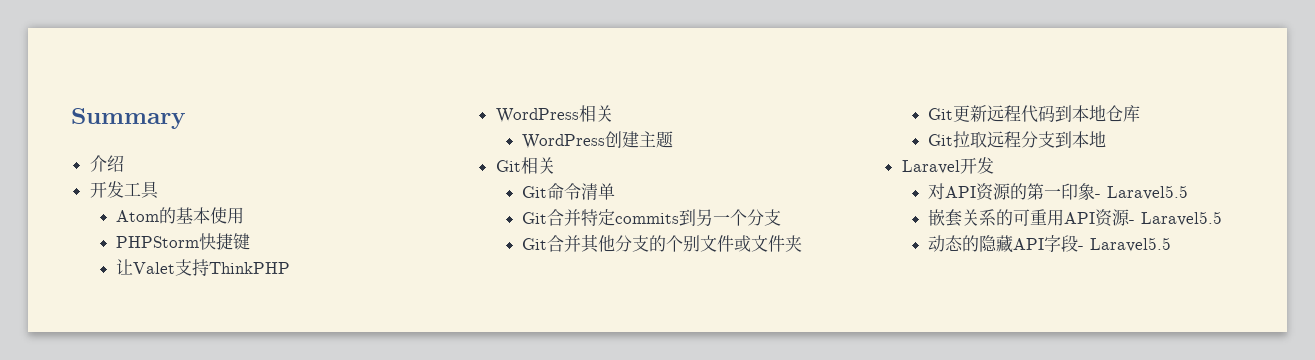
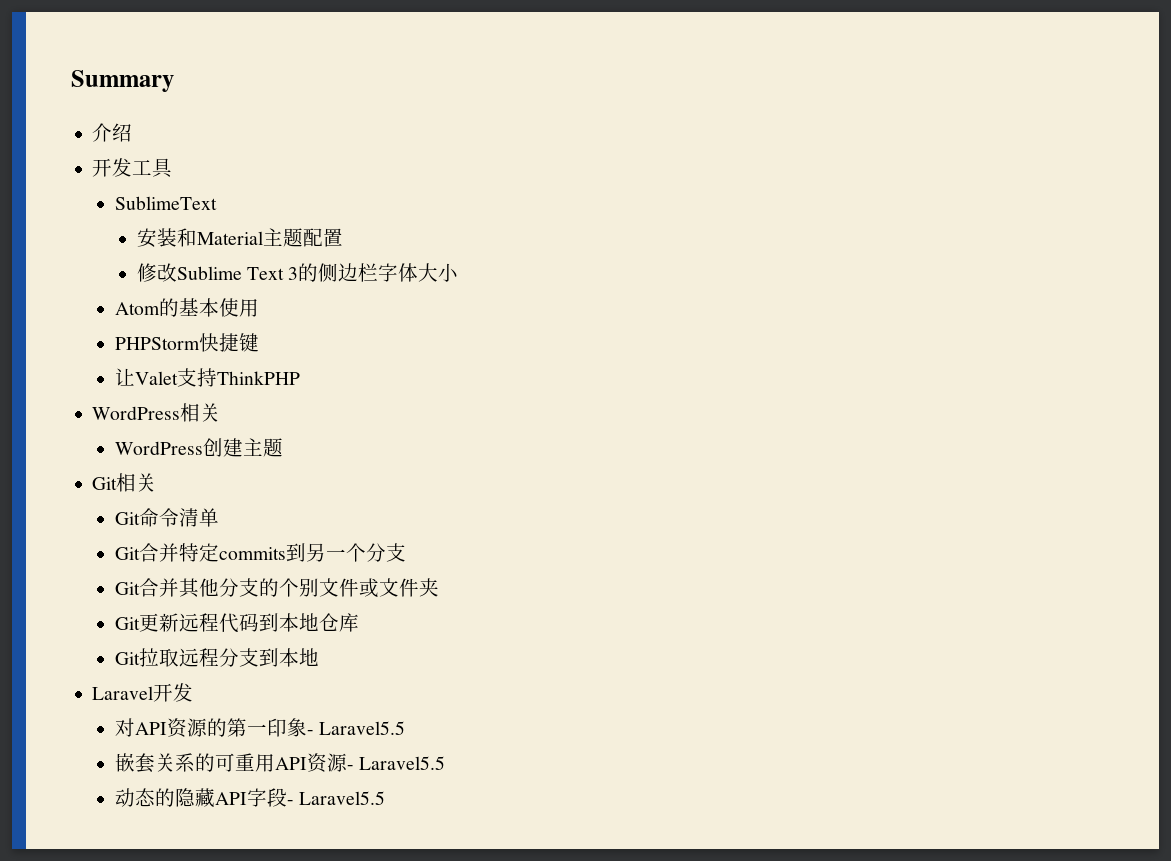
(159, 190) none -> [114,196,217,210] [136,228,343,248] [136,263,459,282] // SublimeText // 安装和Material主题配置 // 修改Sublime Text 3的侧边栏字体大小

